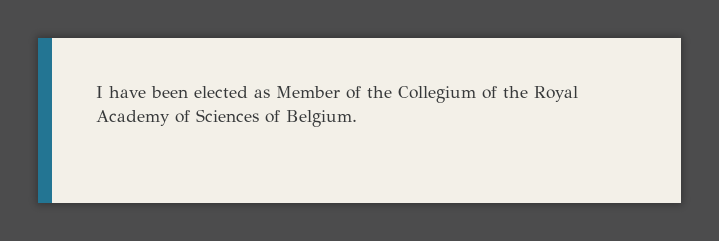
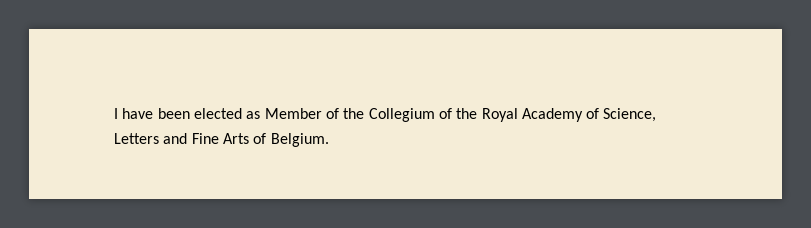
[196,109,259,122] Sciences -> [603,108,657,122] [114,133,249,144] Science, Letters and Fine Arts

